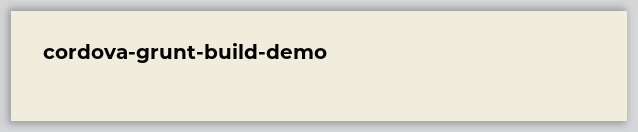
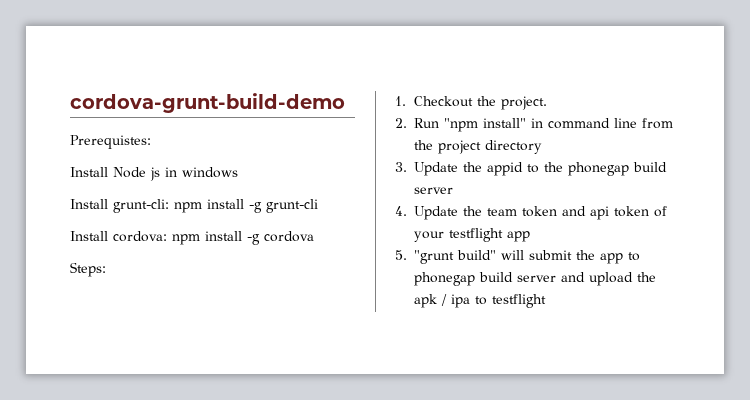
(327, 53) none -> [70,135,151,149] [70,167,238,181] [70,199,318,213] [70,231,314,245] [70,262,106,277] [395,96,547,110] [395,118,673,132] [414,140,542,154] [395,162,667,176] [414,187,453,194] [395,206,667,220] [414,228,530,242] [395,250,640,264] [414,272,656,286] [414,294,546,308] // Prerequistes: // Install Node js in windows // Install grunt-cli: npm install -g grunt-cli // Install cordova: npm install -g cordova // Steps: // 1. Checkout the project. // 2. Run "npm install" in command line from the project directory // 3. Update the appid to the phonegap build server // 4. Update the team token and api token of your testflight app // 5. "grunt build" will submit the app to phonegap build server and upload the apk / ipa to testflight

